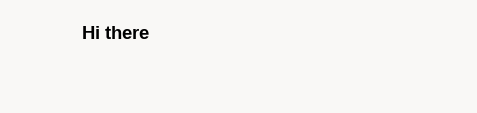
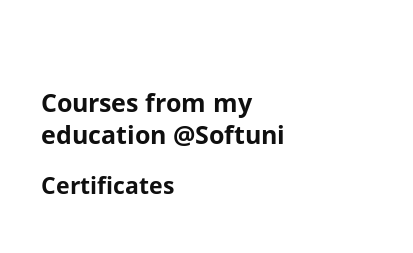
[82,26,149,39] Hi there -> [41,93,253,118] [41,125,285,146] [41,176,174,194] Courses from my education @Softuni // Certificates

